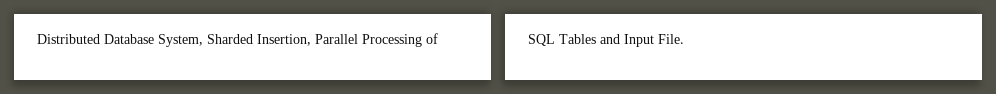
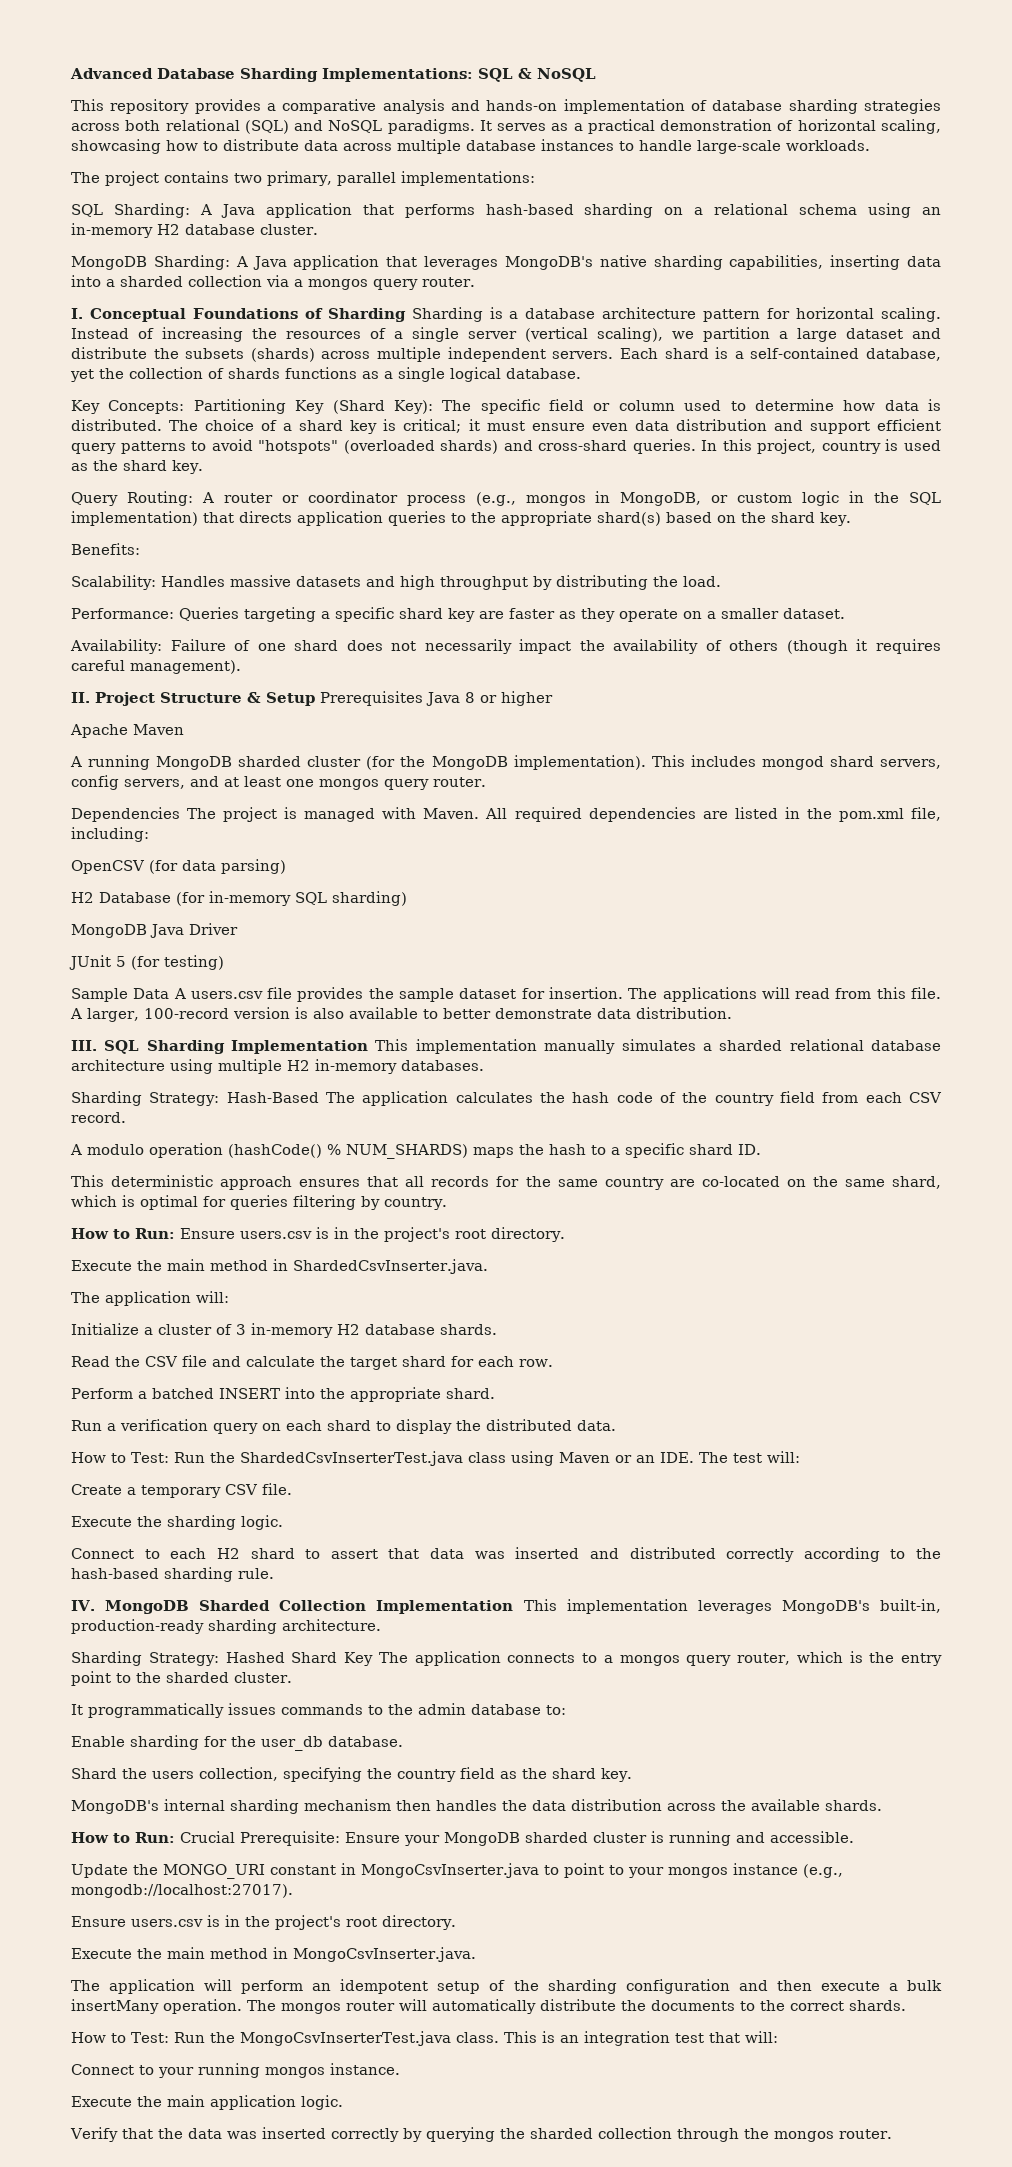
[37,33,684,47] Distributed Database System, Sharded Insertion, Parallel Processing of SQL Tables and Input File. -> [70,68,596,82] [71,99,942,114] [71,119,941,134] [71,139,870,154] [71,171,535,186] [71,203,942,218] [71,223,318,238] [71,255,942,270] [71,275,475,290] [71,307,941,322] [71,327,941,342] [71,347,942,362] [70,367,581,382] [71,399,941,414] [71,419,941,434] [71,439,941,454] [71,460,203,474] [71,491,941,506] [71,511,851,526] [71,543,140,555] [71,575,721,590] [71,607,845,622] [70,639,941,654] [71,660,241,674] [71,691,553,706] [70,724,184,738] [70,755,942,770] [71,775,486,790] [71,807,942,822] [71,827,149,842] [71,859,286,874] [71,891,407,906] [71,923,238,938] [69,955,224,970] [71,987,941,1002] [70,1007,732,1022] [71,1039,942,1054] [71,1059,484,1074] [71,1091,943,1106] [71,1112,126,1123] [70,1143,761,1159] [71,1175,941,1190] [71,1195,447,1210] [71,1227,565,1242] [71,1259,488,1274] [71,1291,229,1306] [71,1323,497,1338] [71,1355,553,1370] [71,1387,495,1402] [71,1419,616,1434] [71,1451,800,1466] [71,1483,292,1498] [71,1515,283,1530] [71,1547,941,1562] [71,1567,274,1582] [71,1599,942,1614] [71,1619,381,1634] [71,1651,942,1666] [71,1671,292,1686] [71,1703,566,1718] [71,1735,403,1751] [71,1767,632,1782] [71,1799,882,1814] [71,1831,854,1846] [71,1863,843,1879] [71,1884,293,1898] [71,1915,456,1930] [71,1947,476,1962] [71,1979,943,1994] [71,1999,906,2014] [71,2031,778,2046] [71,2063,400,2078] [71,2095,343,2110] [70,2127,892,2142] Advanced Database Sharding Implementations: SQL & NoSQL // This repository provides a comparative analysis and hands-on implementation of database sharding strategies across both relational (SQL) and NoSQL paradigms. It serves as a practical demonstration of horizontal scaling, showcasing how to distribute data across multiple database instances to handle large-scale workloads. // The project contains two primary, parallel implementations: // SQL Sharding: A Java application that performs hash-based sharding on a relational schema using an in-memory H2 database cluster. // MongoDB Sharding: A Java application that leverages MongoDB's native sharding capabilities, inserting data into a sharded collection via a mongos query router. // I. Conceptual Foundations of Sharding Sharding is a database architecture pattern for horizontal scaling. Instead of increasing the resources of a single server (vertical scaling), we partition a large dataset and distribute the subsets (shards) across multiple independent servers. Each shard is a self-contained database, yet the collection of shards functions as a single logical database. // Key Concepts: Partitioning Key (Shard Key): The specific field or column used to determine how data is distributed. The choice of a shard key is critical; it must ensure even data distribution and support efficient query patterns to avoid "hotspots" (overloaded shards) and cross-shard queries. In this project, country is used as the shard key. // Query Routing: A router or coordinator process (e.g., mongos in MongoDB, or custom logic in the SQL implementation) that directs application queries to the appropriate shard(s) based on the shard key. // Benefits: // Scalability: Handles massive datasets and high throughput by distributing the load. // Performance: Queries targeting a specific shard key are faster as they operate on a smaller dataset. // Availability: Failure of one shard does not necessarily impact the availability of others (though it requires careful management). // II. Project Structure & Setup Prerequisites Java 8 or higher // Apache Maven // A running MongoDB sharded cluster (for the MongoDB implementation). This includes mongod shard servers, config servers, and at least one mongos query router. // Dependencies The project is managed with Maven. All required dependencies are listed in the pom.xml file, including: // OpenCSV (for data parsing) // H2 Database (for in-memory SQL sharding) // MongoDB Java Driver // JUnit 5 (for testing) // Sample Data A users.csv file provides the sample dataset for insertion. The applications will read from this file. A larger, 100-record version is also available to better demonstrate data distribution. // III. SQL Sharding Implementation This implementation manually simulates a sharded relational database architecture using multiple H2 in-memory databases. // Sharding Strategy: Hash-Based The application calculates the hash code of the country field from each CSV record. // A modulo operation (hashCode() % NUM_SHARDS) maps the hash to a specific shard ID. // This deterministic approach ensures that all records for the same country are co-located on the same shard, which is optimal for queries filtering by country. // How to Run: Ensure users.csv is in the project's root directory. // Execute the main method in ShardedCsvInserter.java. // The application will: // Initialize a cluster of 3 in-memory H2 database shards. // Read the CSV file and calculate the target shard for each row. // Perform a batched INSERT into the appropriate shard. // Run a verification query on each shard to display the distributed data. // How to Test: Run the ShardedCsvInserterTest.java class using Maven or an IDE. The test will: // Create a temporary CSV file. // Execute the sharding logic. // Connect to each H2 shard to assert that data was inserted and distributed correctly according to the hash-based sharding rule. // IV. MongoDB Sharded Collection Implementation This implementation leverages MongoDB's built-in, production-ready sharding architecture. // Sharding Strategy: Hashed Shard Key The application connects to a mongos query router, which is the entry point to the sharded cluster. // It programmatically issues commands to the admin database to: // Enable sharding for the user_db database. // Shard the users collection, specifying the country field as the shard key. // MongoDB's internal sharding mechanism then handles the data distribution across the available shards. // How to Run: Crucial Prerequisite: Ensure your MongoDB sharded cluster is running and accessible. // Update the MONGO_URI constant in MongoCsvInserter.java to point to your mongos instance (e.g., mongodb://localhost:27017). // Ensure users.csv is in the project's root directory. // Execute the main method in MongoCsvInserter.java. // The application will perform an idempotent setup of the sharding configuration and then execute a bulk insertMany operation. The mongos router will automatically distribute the documents to the correct shards. // How to Test: Run the MongoCsvInserterTest.java class. This is an integration test that will: // Connect to your running mongos instance. // Execute the main application logic. // Verify that the data was inserted correctly by querying the sharded collection through the mongos router.

